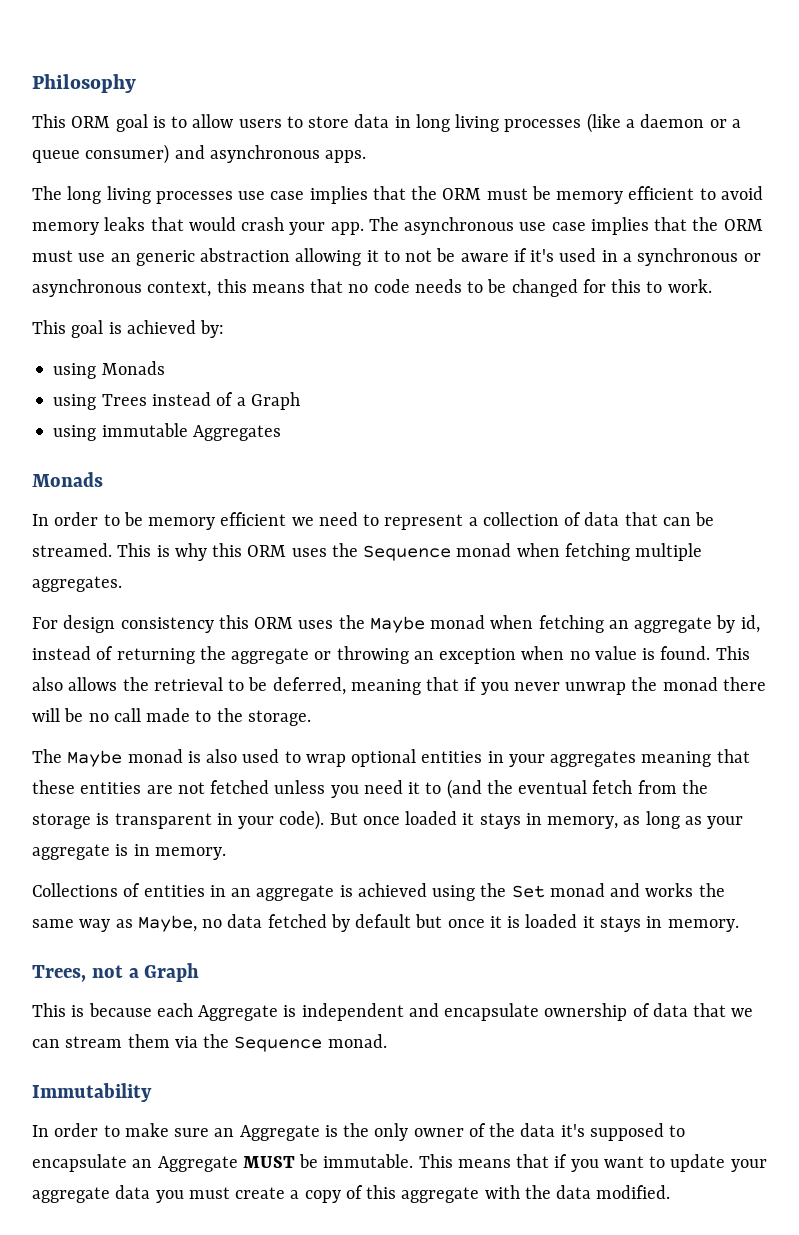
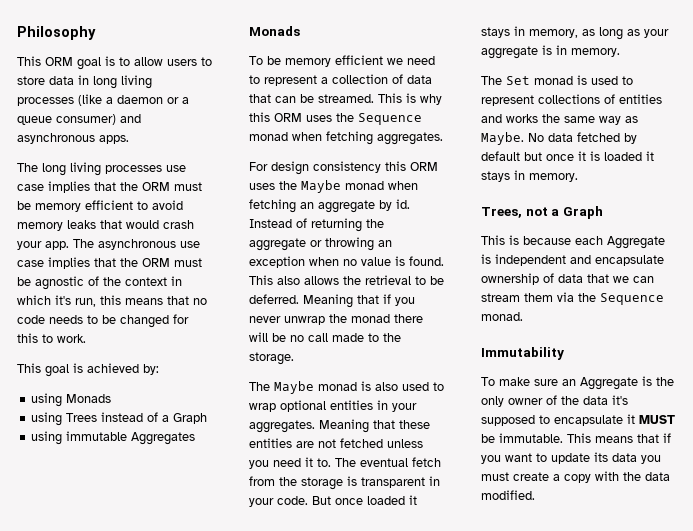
[78,248,761,266] [32,279,212,297] use an generic abstraction allowing it to not be aware if it's used in a synchronous or asynchronous context, -> [17,276,182,290] [17,295,96,307] be agnostic of the context in which it's run,
[32,512,120,526] In order to -> [249,56,263,65] To
[635,543,703,561] multiple -> (373, 138) none
[740,615,760,633] [32,646,91,660] id, instead -> [396,199,410,209] [249,219,292,228] id. Instead
[272,677,421,695] deferred, meaning -> [249,294,353,308] deferred. Meaning
[550,751,712,767] aggregates meaning -> [249,419,369,433] aggregates. Meaning
[425,779,513,799] to (and the -> [317,458,356,467] to. The
[279,810,325,830] code). -> [277,496,308,505] code.
[32,883,605,901] Collections of entities in an aggregate is achieved using the Set monad -> [481,75,633,85] [481,94,662,106] The Set monad is used to represent collections of entities
[137,915,223,932] Maybe, no -> [481,132,544,145] Maybe. No
[32,1123,120,1137] In order to -> [481,377,495,386] To
[132,1156,238,1172] an Aggregate -> [627,414,635,424] it
[730,1159,767,1172] [32,1187,110,1203] your aggregate -> [594,452,608,462] its
[345,1185,480,1203] of this aggregate -> (591, 478) none

